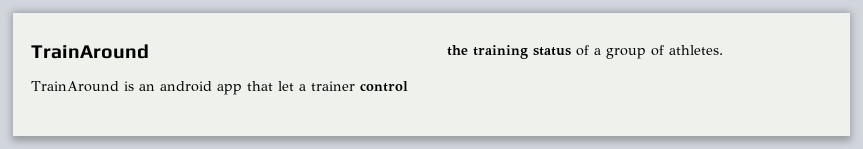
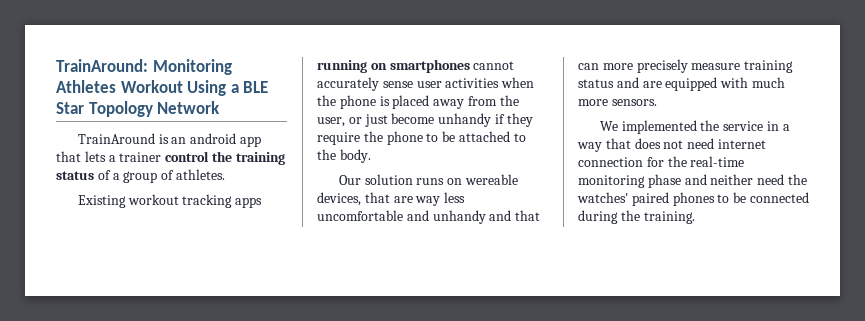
[31,44,149,59] TrainAround -> [56,59,232,75] [56,80,269,96] [56,101,221,117] TrainAround: Monitoring Athletes Workout Using a BLE Star Topology Network
[277,81,294,91] let -> [84,151,106,162] lets
(723, 50) none -> [77,194,263,208] [317,59,515,73] [317,77,535,91] [317,95,519,109] [317,113,533,127] [317,131,526,145] [317,149,371,163] [338,174,518,185] [317,192,466,206] [317,210,541,224] [578,59,794,73] [578,77,785,91] [578,99,657,106] [599,120,790,134] [577,138,766,152] [578,156,745,167] [578,174,807,188] [577,192,809,206] [578,210,695,224] // Existing workout tracking apps running on smartphones cannot accurately sense user activities when the phone is placed away from the user, or just become unhandy if they require the phone to be attached to the body. // Our solution runs on wereable devices, that are way less uncomfortable and unhandy and that can more precisely measure training status and are equipped with much more sensors. // We implemented the service in a way that does not need internet connection for the real-time monitoring phase and neither need the watches' paired phones to be connected during the training.

